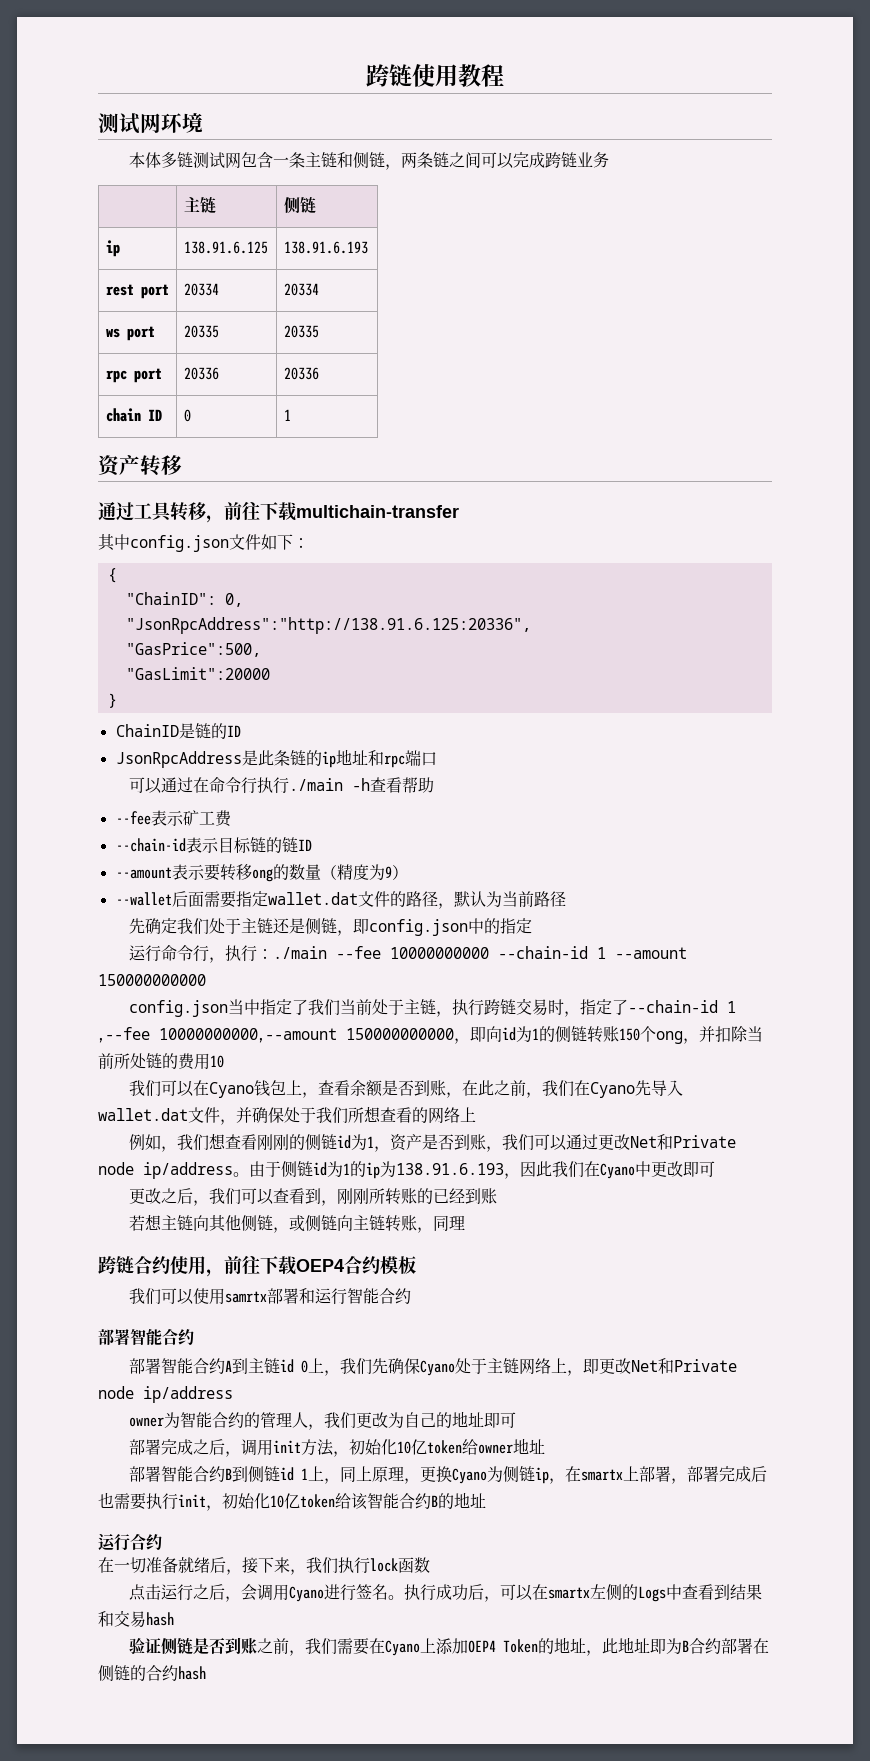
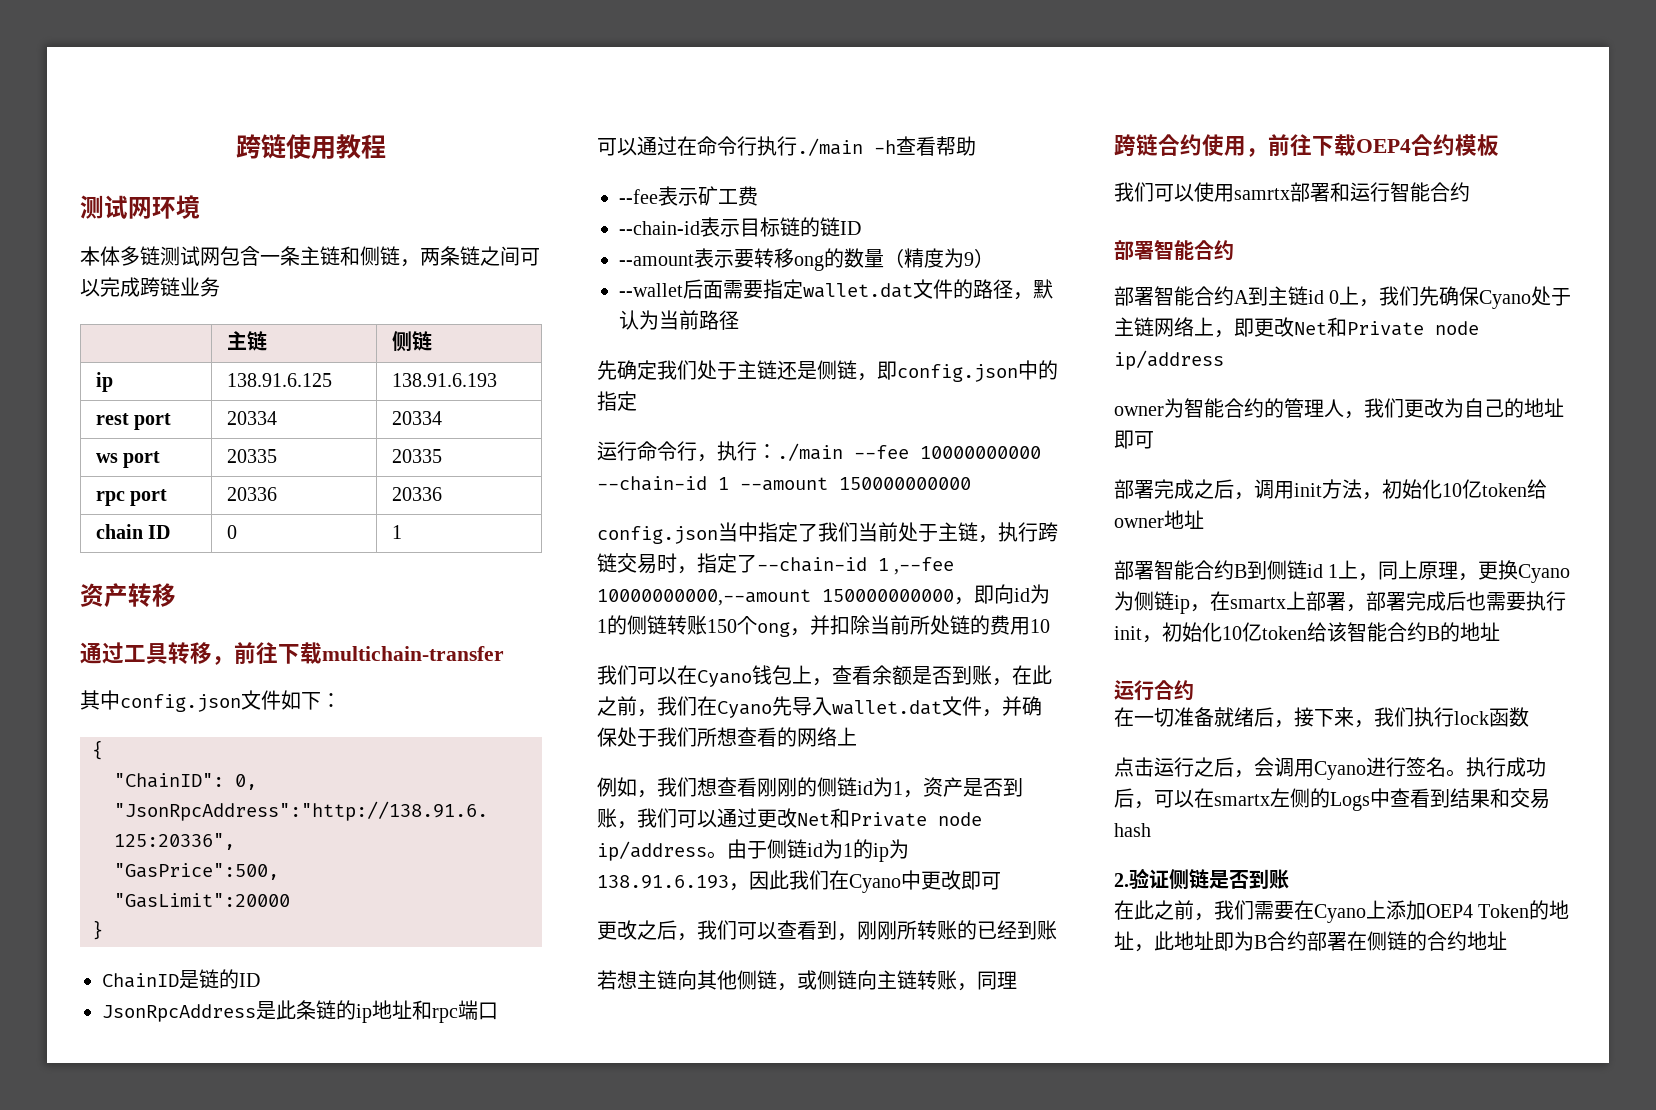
(174, 1619) none -> [1114,873,1129,887] 2.
(258, 1646) none -> [1114,900,1154,920] // 在此
[178,1666,206,1680] hash -> [1467,931,1507,950] 地址

